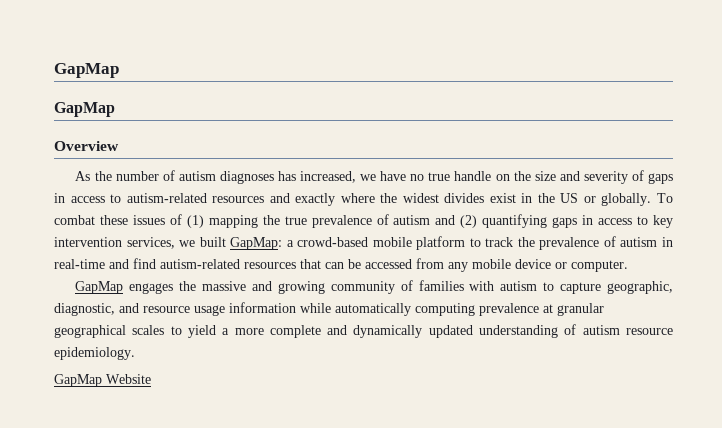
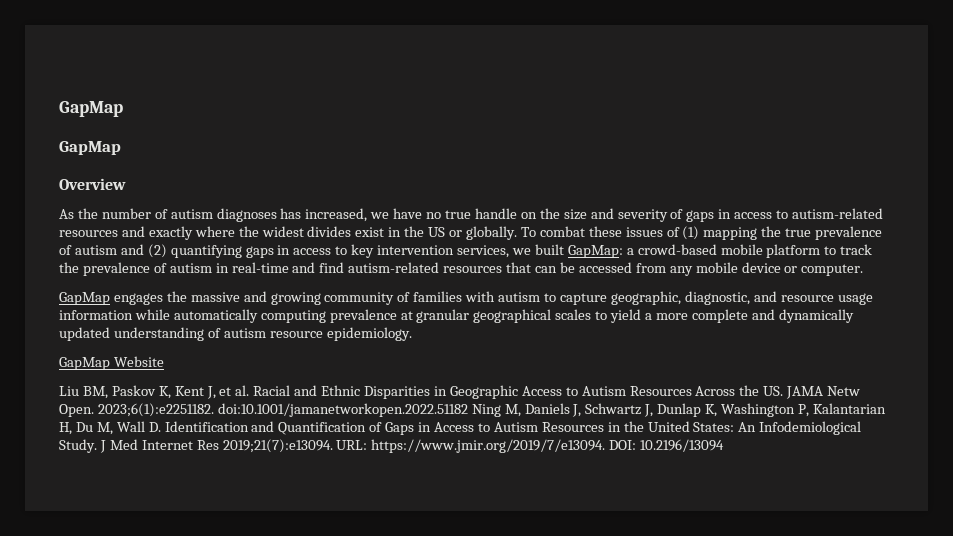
(151, 379) none -> [59,385,861,399] [59,403,886,417] [59,421,862,435] [59,439,725,453] // Liu BM, Paskov K, Kent J, et al. Racial and Ethnic Disparities in Geographic Access to Autism Resources Across the US. JAMA Netw Open. 2023;6(1):e2251182. doi:10.1001/jamanetworkopen.2022.51182 Ning M, Daniels J, Schwartz J, Dunlap K, Washington P, Kalantarian H, Du M, Wall D. Identification and Quantification of Gaps in Access to Autism Resources in the United States: An Infodemiological Study. J Med Internet Res 2019;21(7):e13094. URL: https://www.jmir.org/2019/7/e13094. DOI: 10.2196/13094

